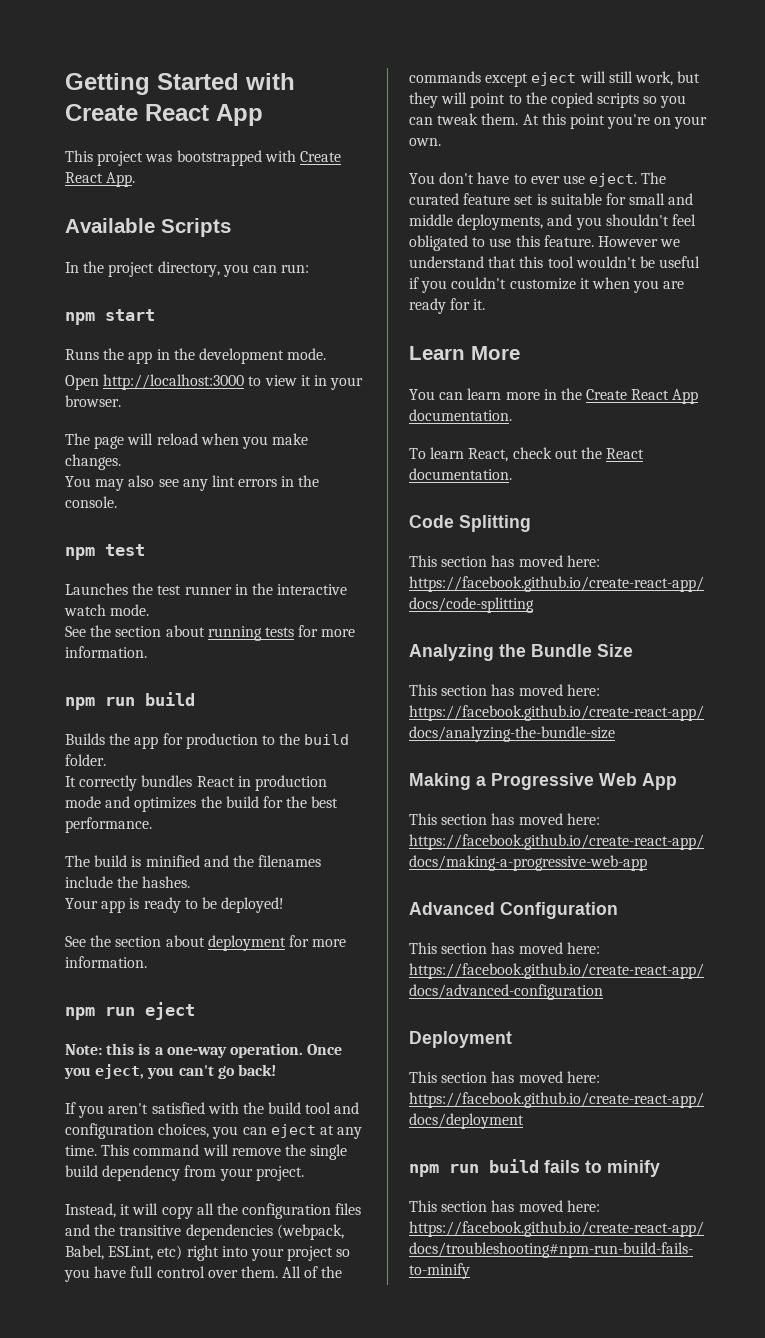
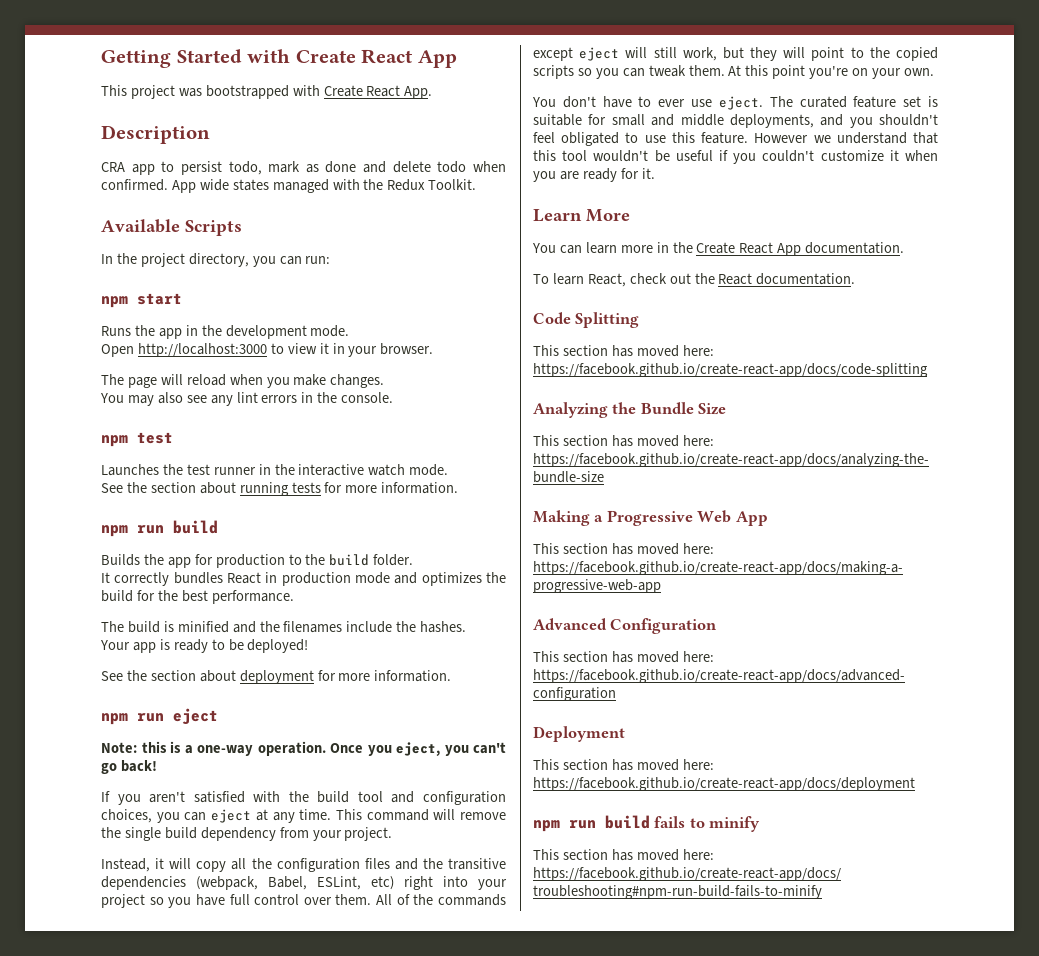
(136, 179) none -> [101,125,210,144] [101,161,506,175] [101,179,477,193] // Description // CRA app to persist todo, mark as done and delete todo when confirmed. App wide states managed with the Redux Toolkit.

